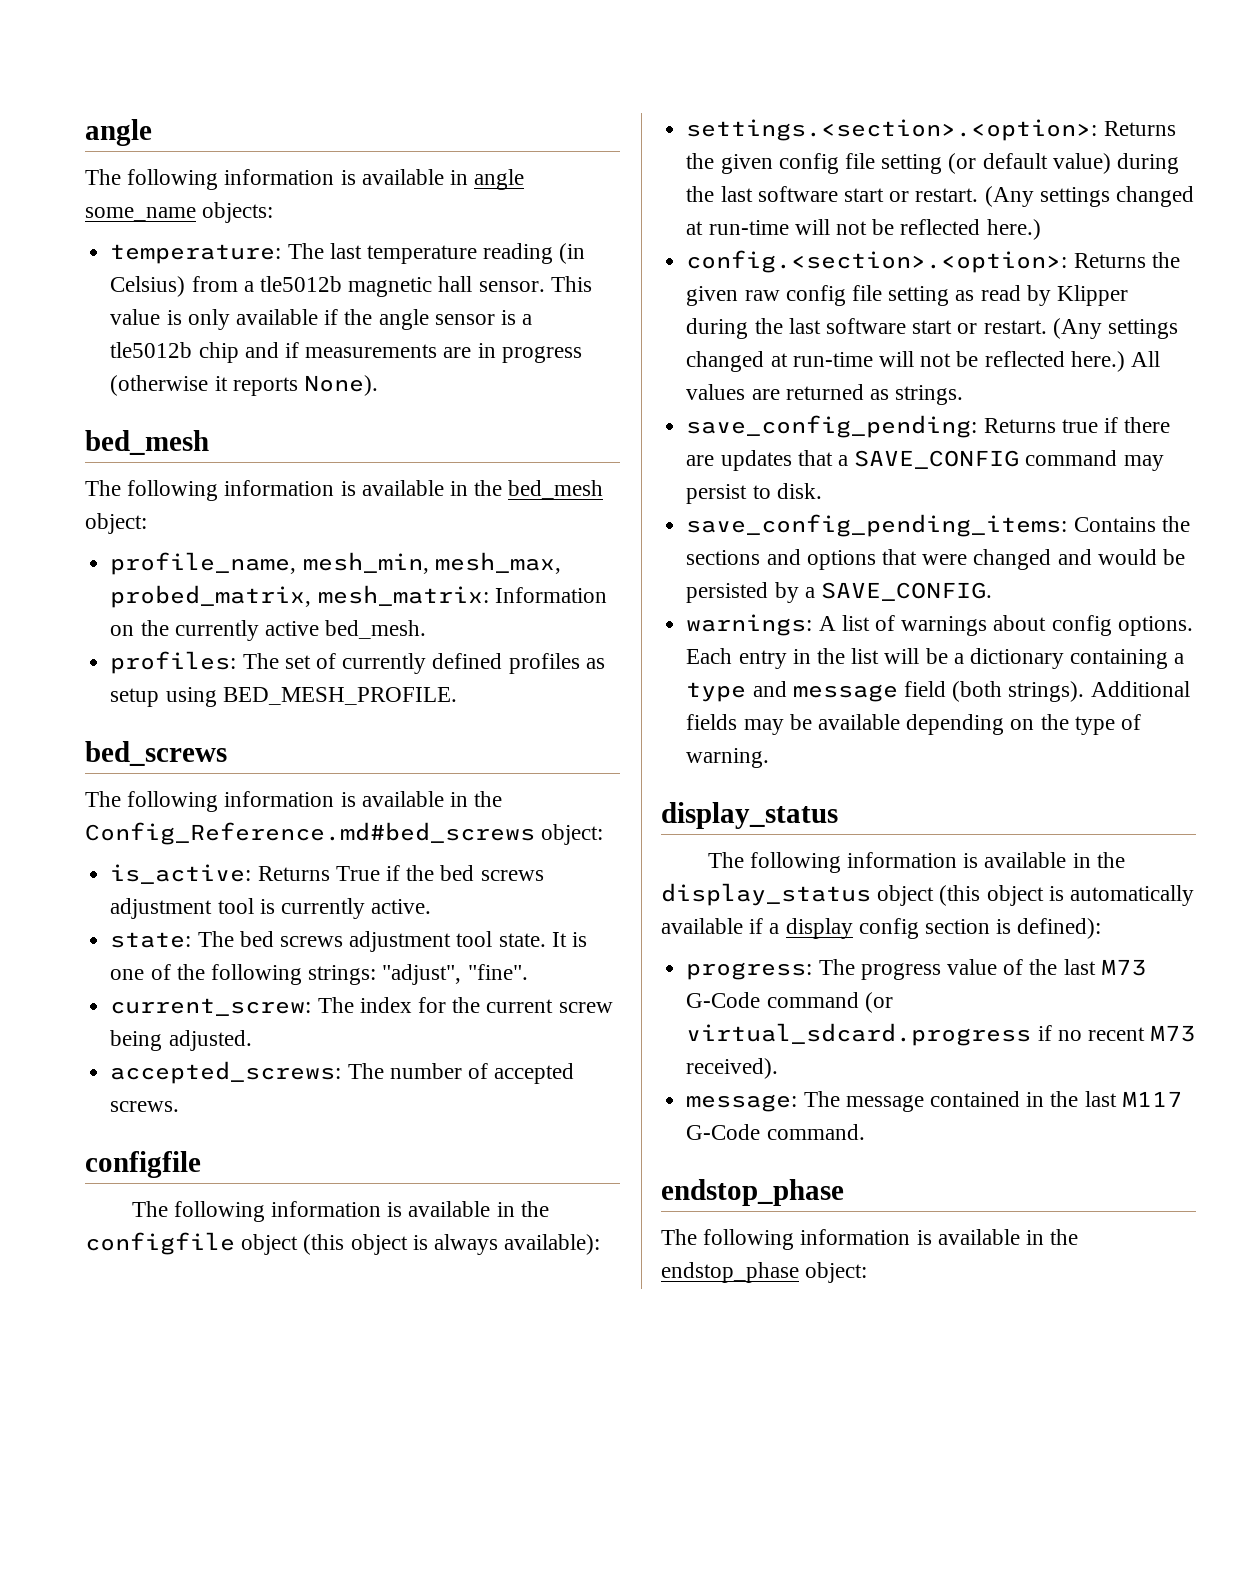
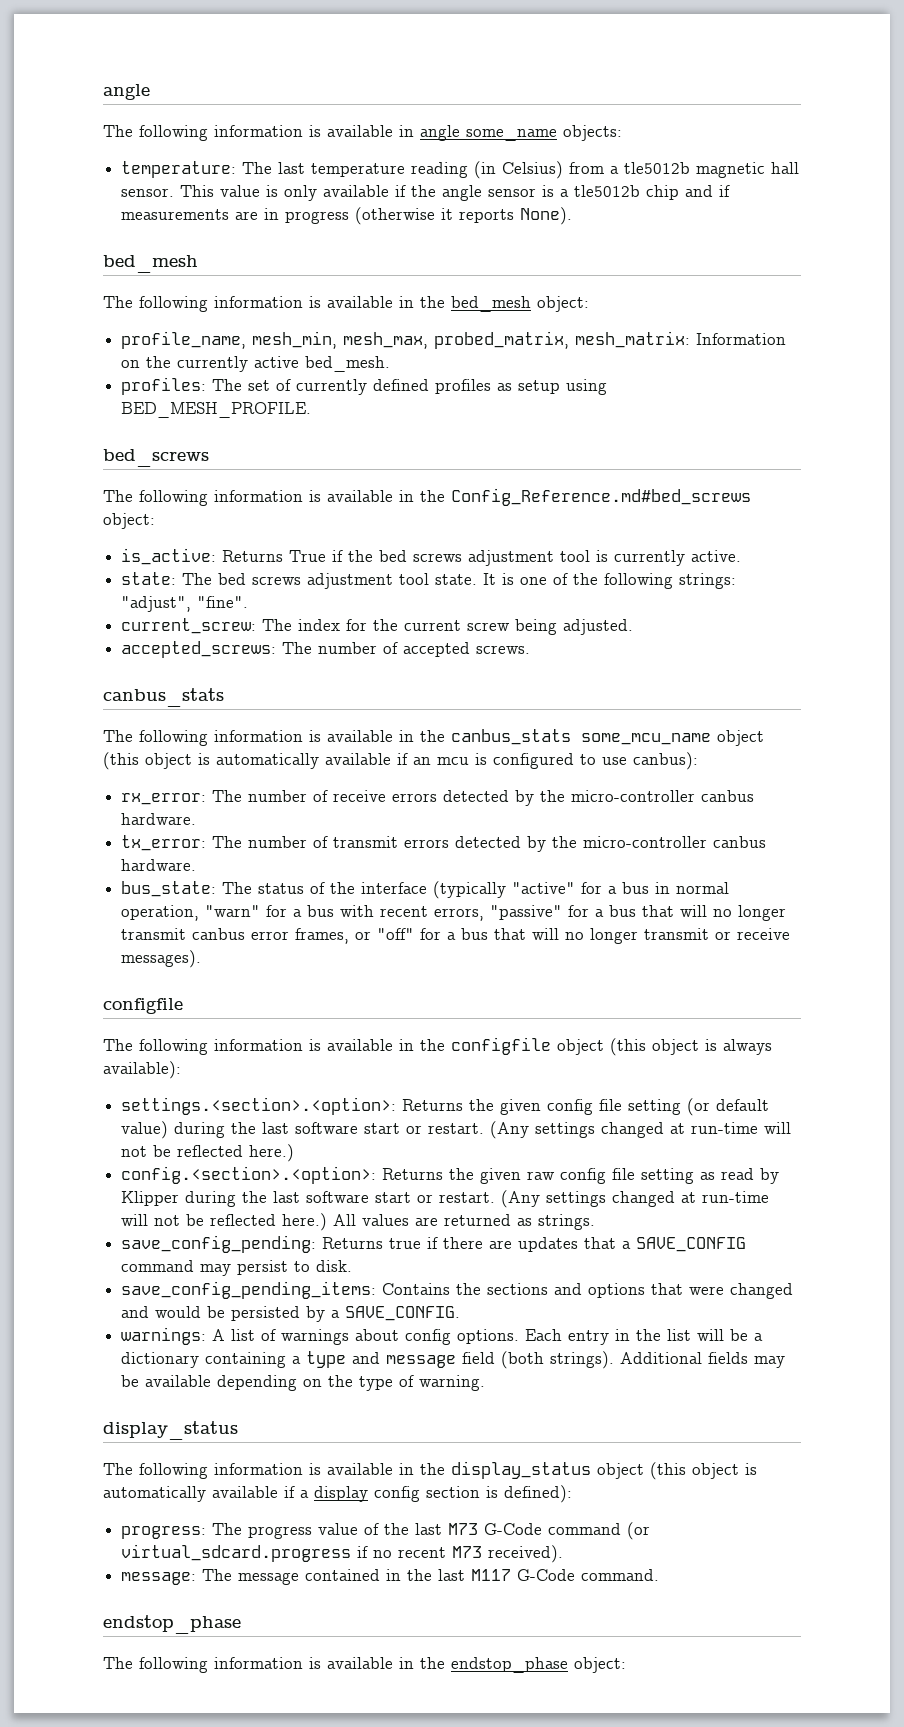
(180, 1106) none -> [103,688,224,707] [103,729,764,746] [103,752,698,770] [121,790,755,806] [121,813,197,825] [121,835,767,852] [121,859,197,871] [121,881,730,899] [121,905,787,921] [121,928,791,944] [121,950,202,968] // canbus_stats // The following information is available in the canbus_stats some_mcu_name object (this object is automatically available if an mcu is configured to use canbus): // rx_error: The number of receive errors detected by the micro-controller canbus hardware. // tx_error: The number of transmit errors detected by the micro-controller canbus hardware. // bus_state: The status of the interface (typically "active" for a bus in normal operation, "warn" for a bus with recent errors, "passive" for a bus that will no longer transmit canbus error frames, or "off" for a bus that will no longer transmit or receive messages).

